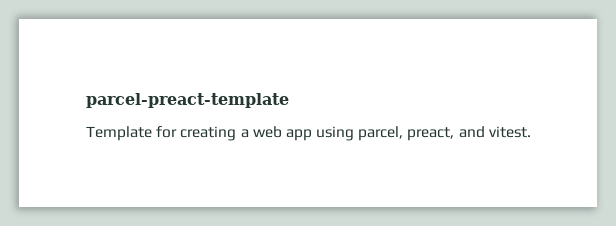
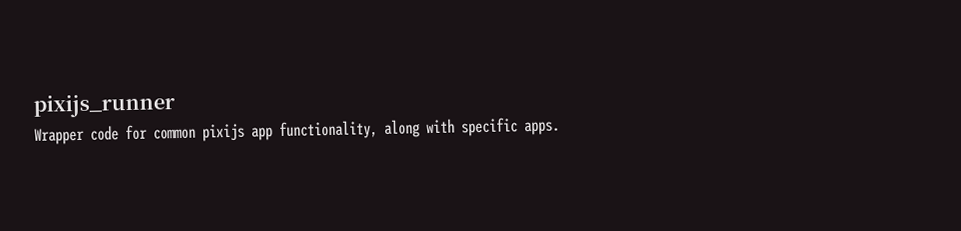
[86,93,289,108] [86,126,531,141] parcel-preact-template // Template for creating a web app using parcel, preact, and vitest. -> [33,93,175,118] [34,117,560,145] pixijs_runner // Wrapper code for common pixijs app functionality, along with specific apps.

